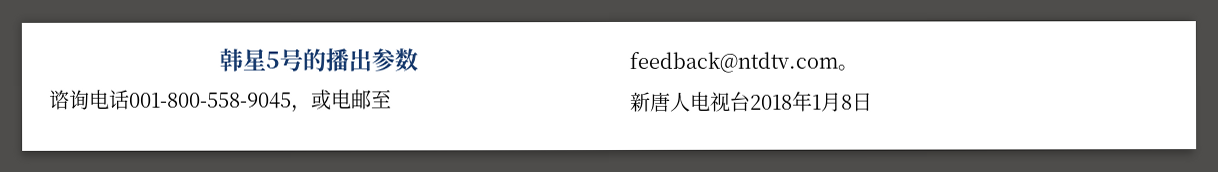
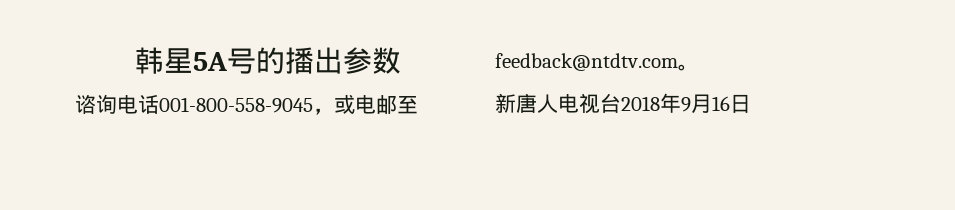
[264,51,280,69] 5 -> [192,52,228,71] 5A
[812,92,853,112] 1月8 -> [681,94,730,113] 9月16

